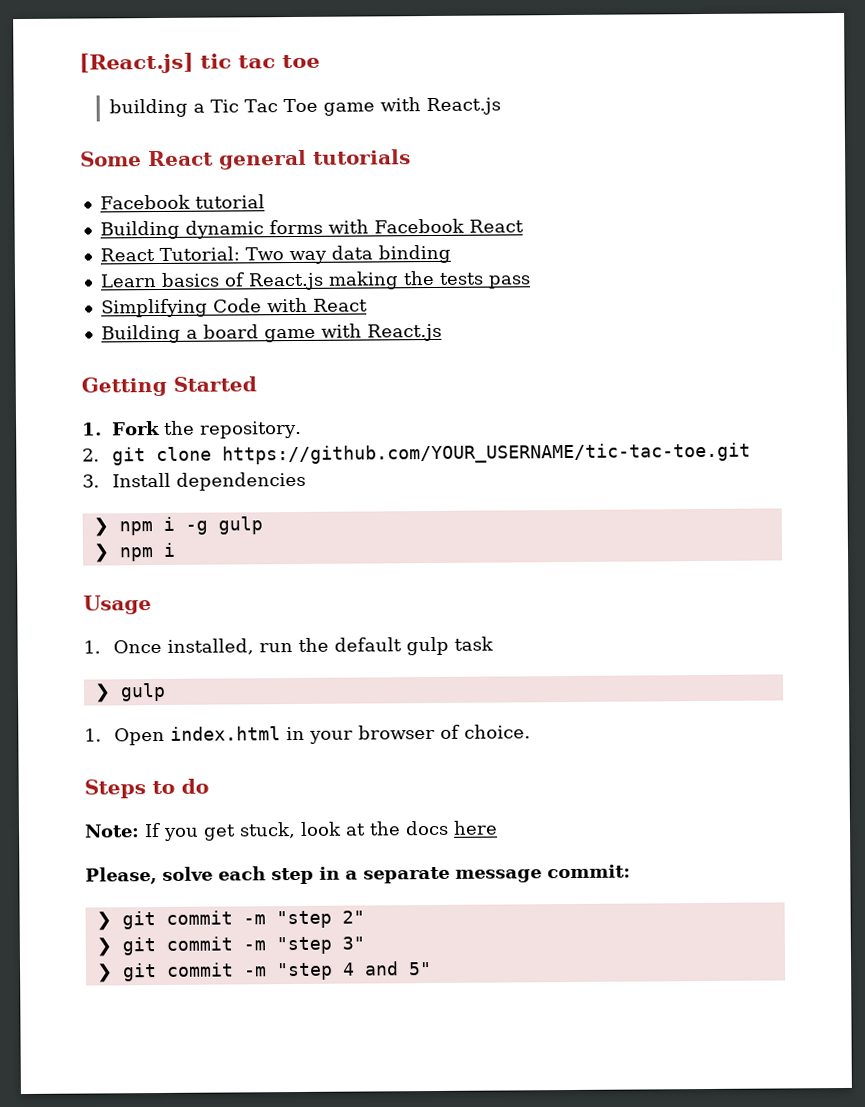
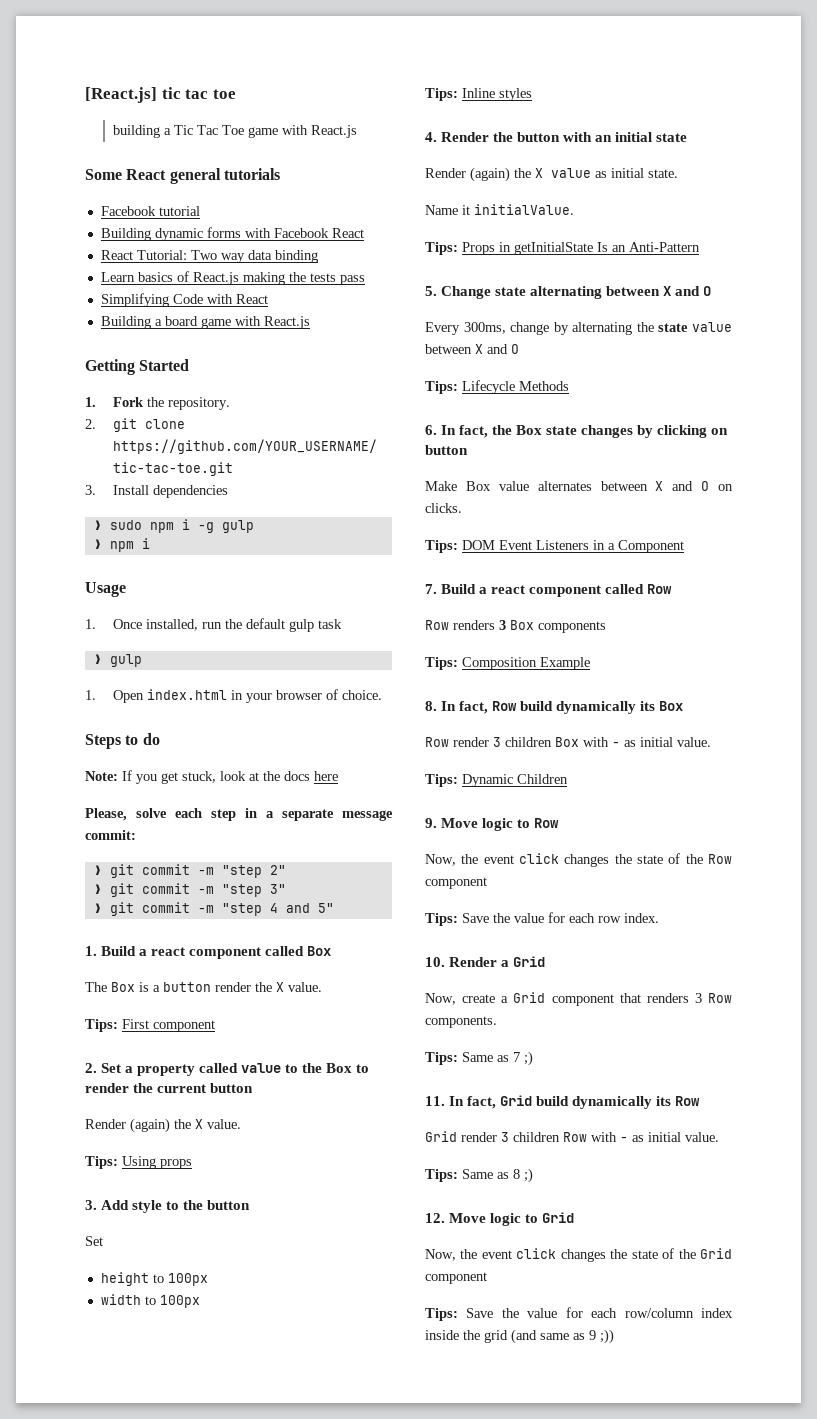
(109, 527) none -> [109,520,142,530] sudo
(432, 969) none -> [85,946,332,959] [85,982,322,992] [85,1019,215,1032] [85,1063,370,1076] [85,1083,254,1093] [85,1118,241,1133] [85,1156,192,1169] [85,1200,251,1213] [85,1236,103,1246] [100,1272,208,1286] [100,1294,200,1308] [425,88,532,101] [425,132,688,142] [425,167,678,182] [425,204,574,215] [425,242,700,255] [425,286,712,299] [425,322,732,335] [425,344,519,354] [425,380,569,394] [425,425,729,438] [425,445,468,455] [425,481,733,491] [425,503,462,513] [425,540,684,553] [425,584,673,597] [425,620,606,633] [425,657,590,670] [425,701,684,714] [425,737,711,747] [425,774,568,787] [425,818,560,831] [425,853,732,867] [425,877,487,889] [425,912,659,926] [425,956,546,967] [425,992,732,1006] [425,1016,497,1028] [425,1051,533,1066] [425,1095,701,1109] [425,1131,719,1142] [425,1168,533,1183] [425,1212,575,1226] [425,1248,732,1262] [425,1272,487,1284] [425,1307,733,1321] [425,1329,614,1344] // 1. Build a react component called Box // The Box is a button render the X value. // Tips: First component // 2. Set a property called value to the Box to render the current button // Render (again) the X value. // Tips: Using props // 3. Add style to the button // Set // height to 100px // width to 100px // Tips: Inline styles // 4. Render the button with an initial state // Render (again) the X value as initial state. // Name it initialValue. // Tips: Props in getInitialState Is an Anti-Pattern // 5. Change state alternating between X and O // Every 300ms, change by alternating the state value between X and O // Tips: Lifecycle Methods // 6. In fact, the Box state changes by clicking on button // Make Box value alternates between X and O on clicks. // Tips: DOM Event Listeners in a Component // 7. Build a react component called Row // Row renders 3 Box components // Tips: Composition Example // 8. In fact, Row build dynamically its Box // Row render 3 children Box with - as initial value. // Tips: Dynamic Children // 9. Move logic to Row // Now, the event click changes the state of the Row component // Tips: Save the value for each row index. // 10. Render a Grid // Now, create a Grid component that renders 3 Row components. // Tips: Same as 7 ;) // 11. In fact, Grid build dynamically its Row // Grid render 3 children Row with - as initial value. // Tips: Same as 8 ;) // 12. Move logic to Grid // Now, the event click changes the state of the Grid component // Tips: Save the value for each row/column index inside the grid (and same as 9 ;))

